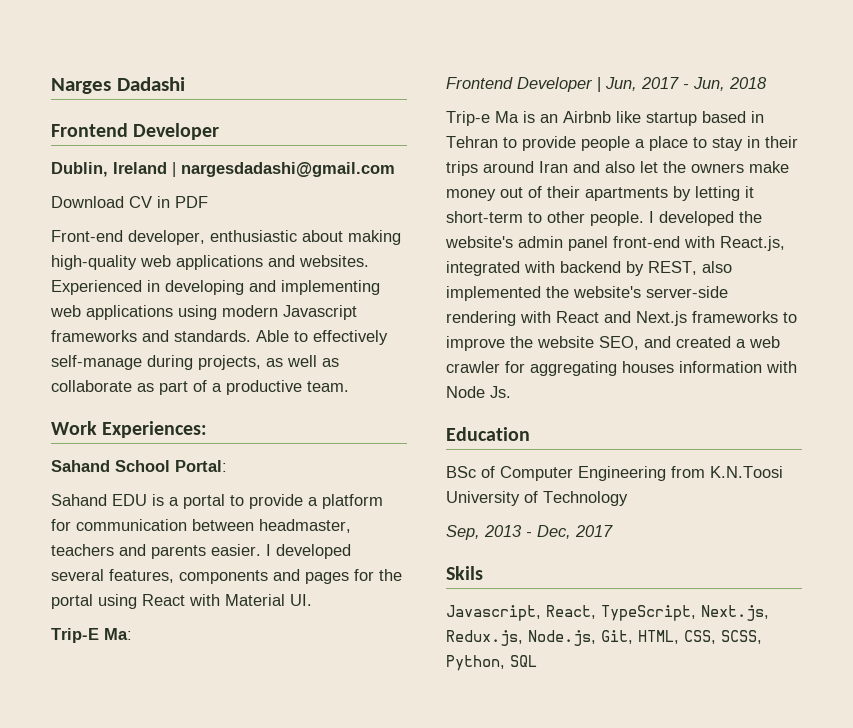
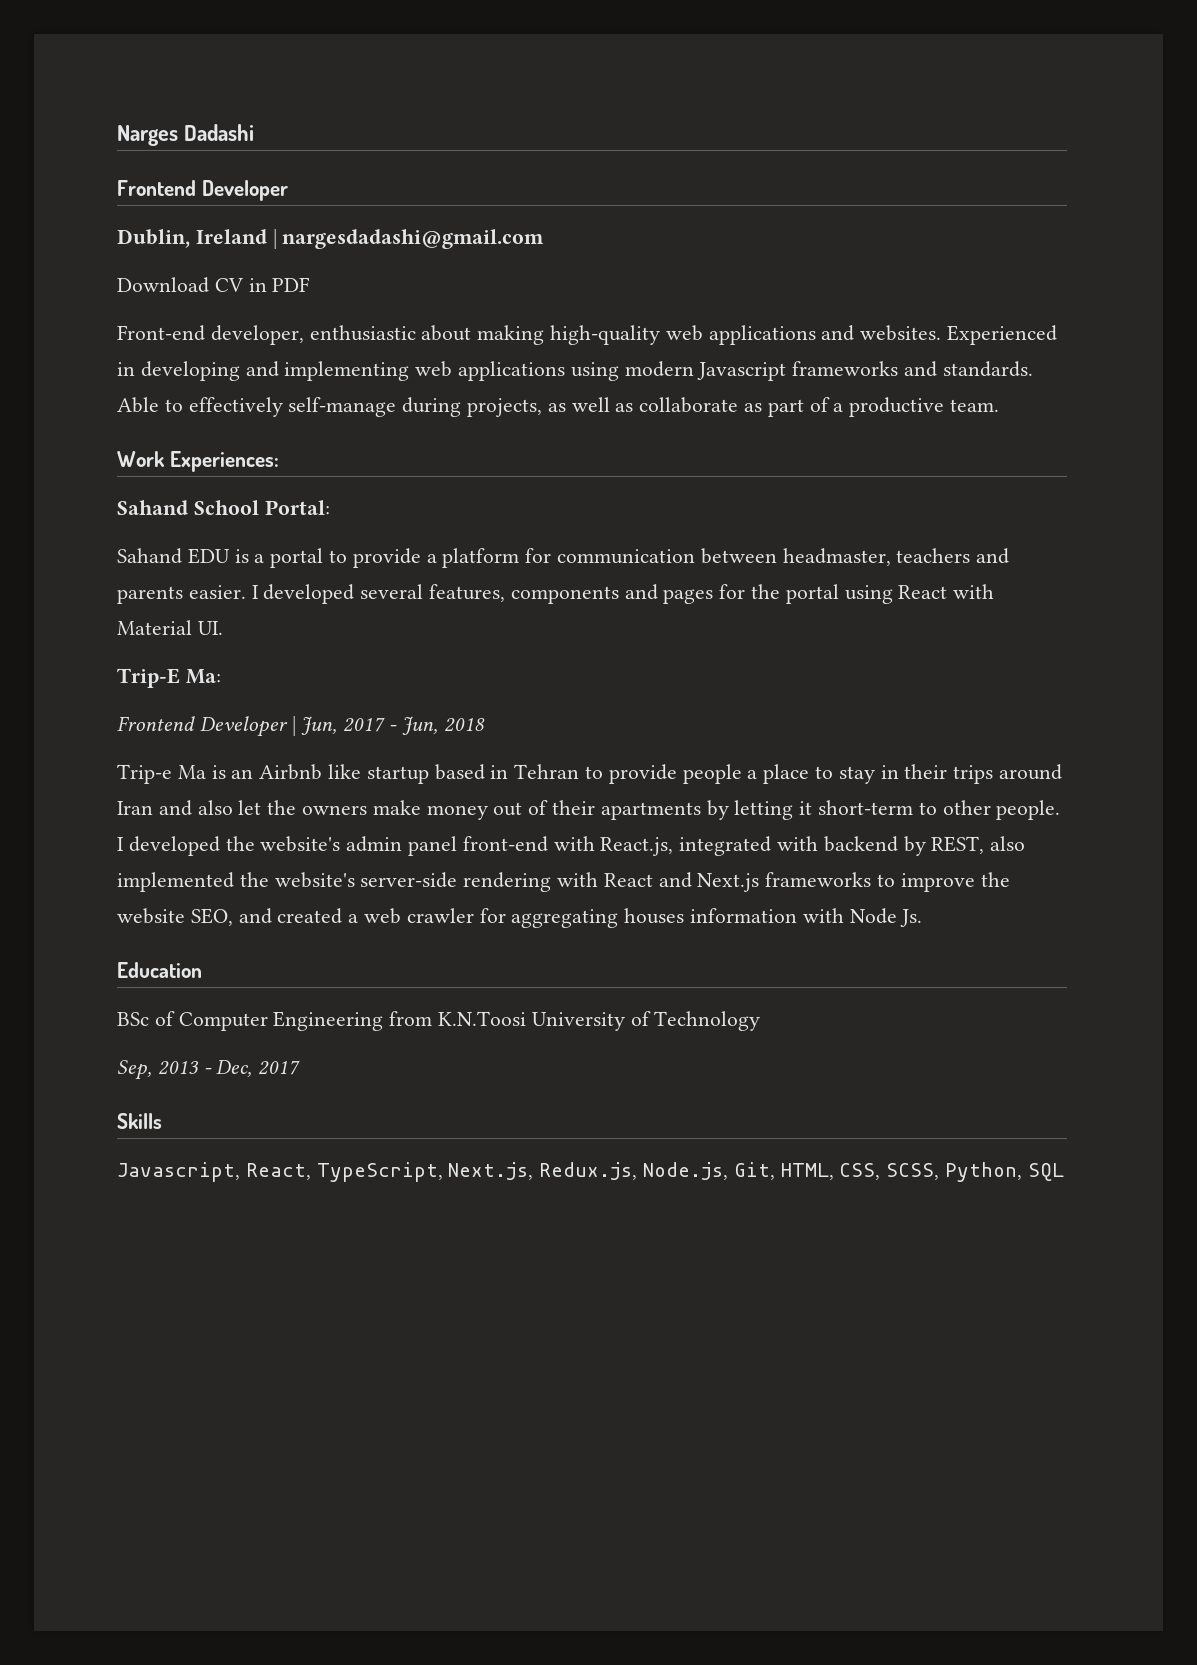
[446,566,483,580] Skils -> [117,1113,162,1129] Skills

